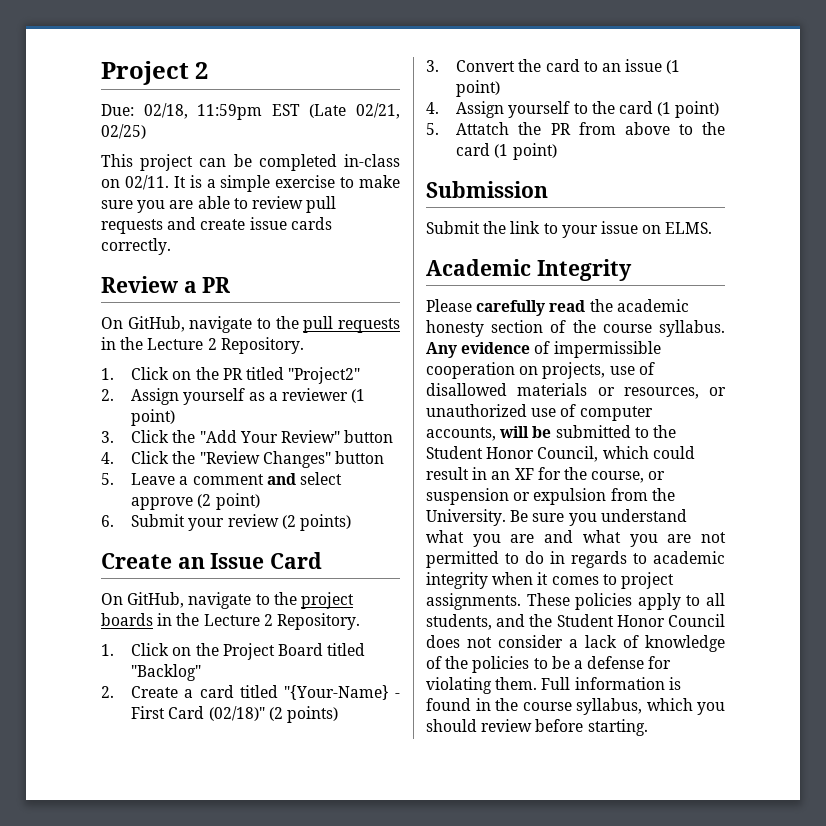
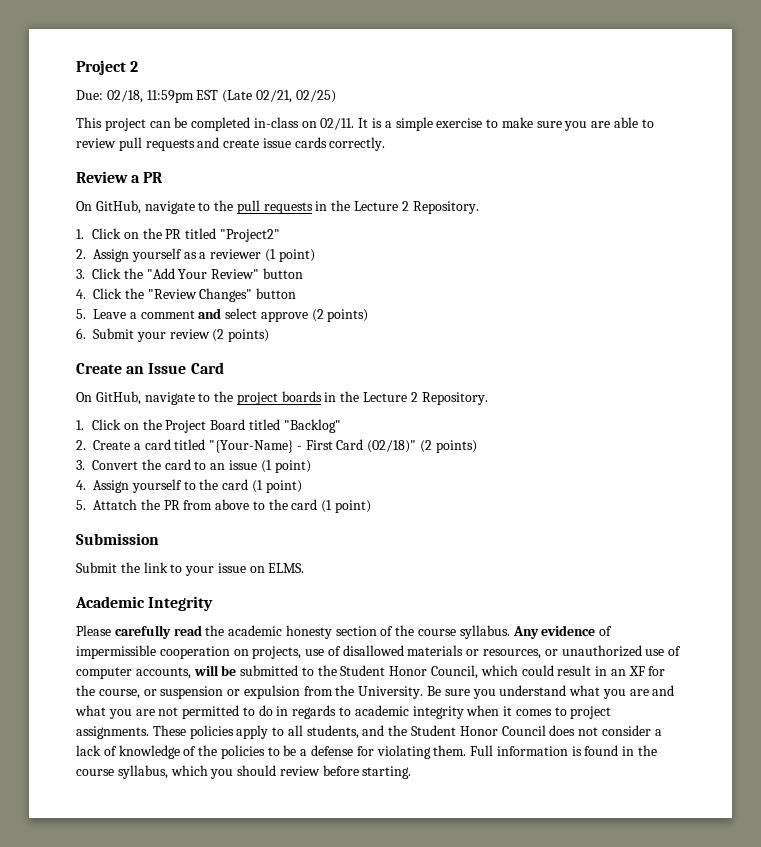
[215,493,260,510] point) -> [327,309,369,322] points)

